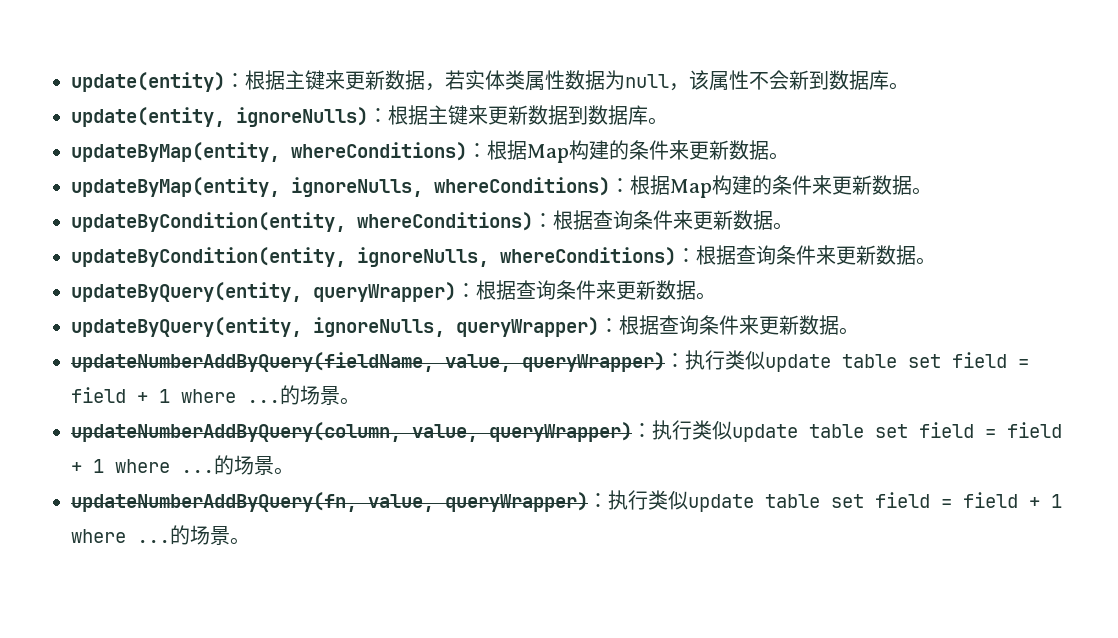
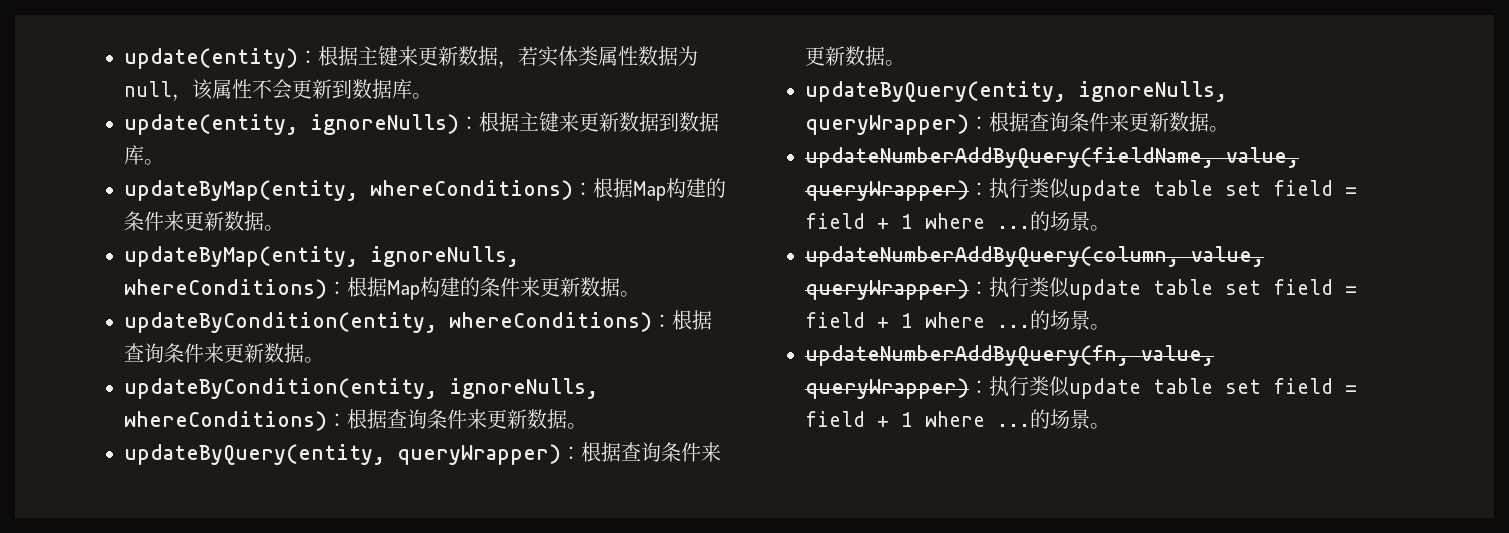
(789, 80) none -> [292,79,312,99] 更

